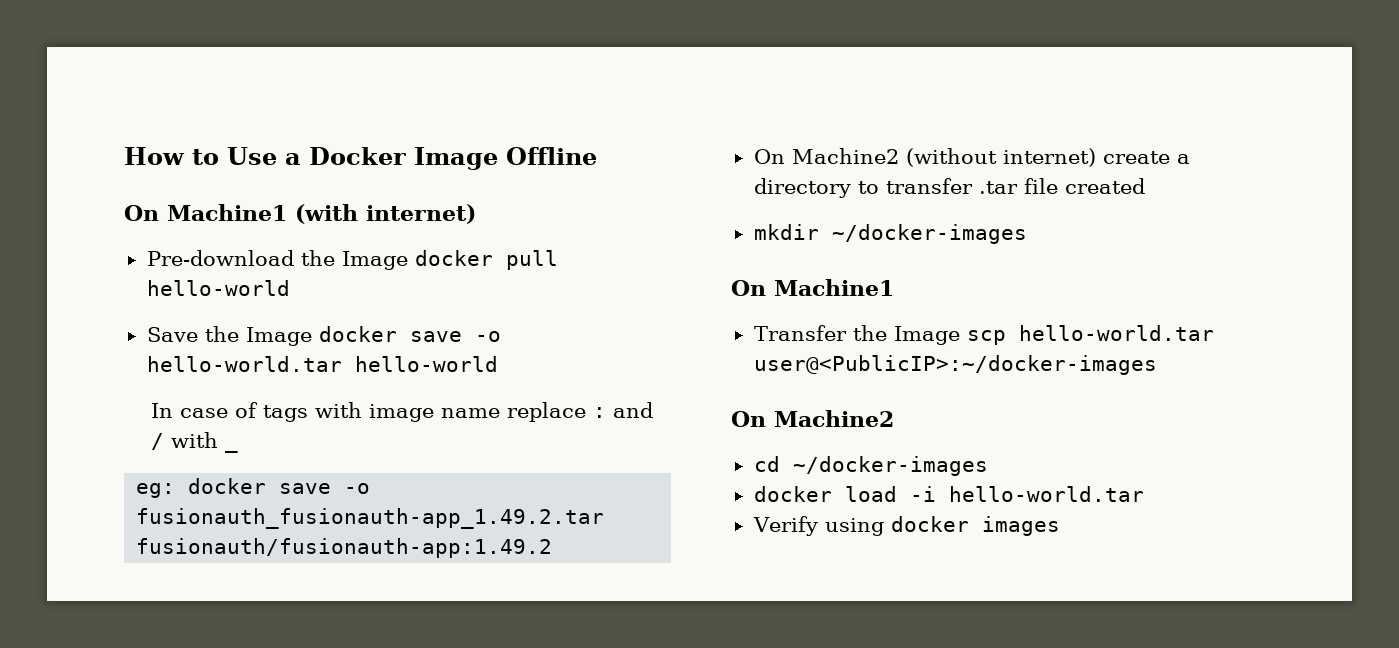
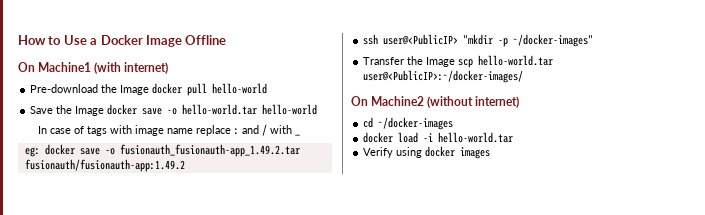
[753,148,1190,167] [753,178,1145,198] [753,224,1027,244] [731,279,894,296] On Machine2 (without internet) create a directory to transfer .tar file created // mkdir ~/docker-images // On Machine1 -> [363,34,594,47] ssh user@<PublicIP> "mkdir -p ~/docker-images"
[753,355,1157,375] [731,410,894,427] user@<PublicIP>:~/docker-images // On Machine2 -> [363,70,524,83] [351,96,520,108] user@<PublicIP>:~/docker-images/ // On Machine2 (without internet)

